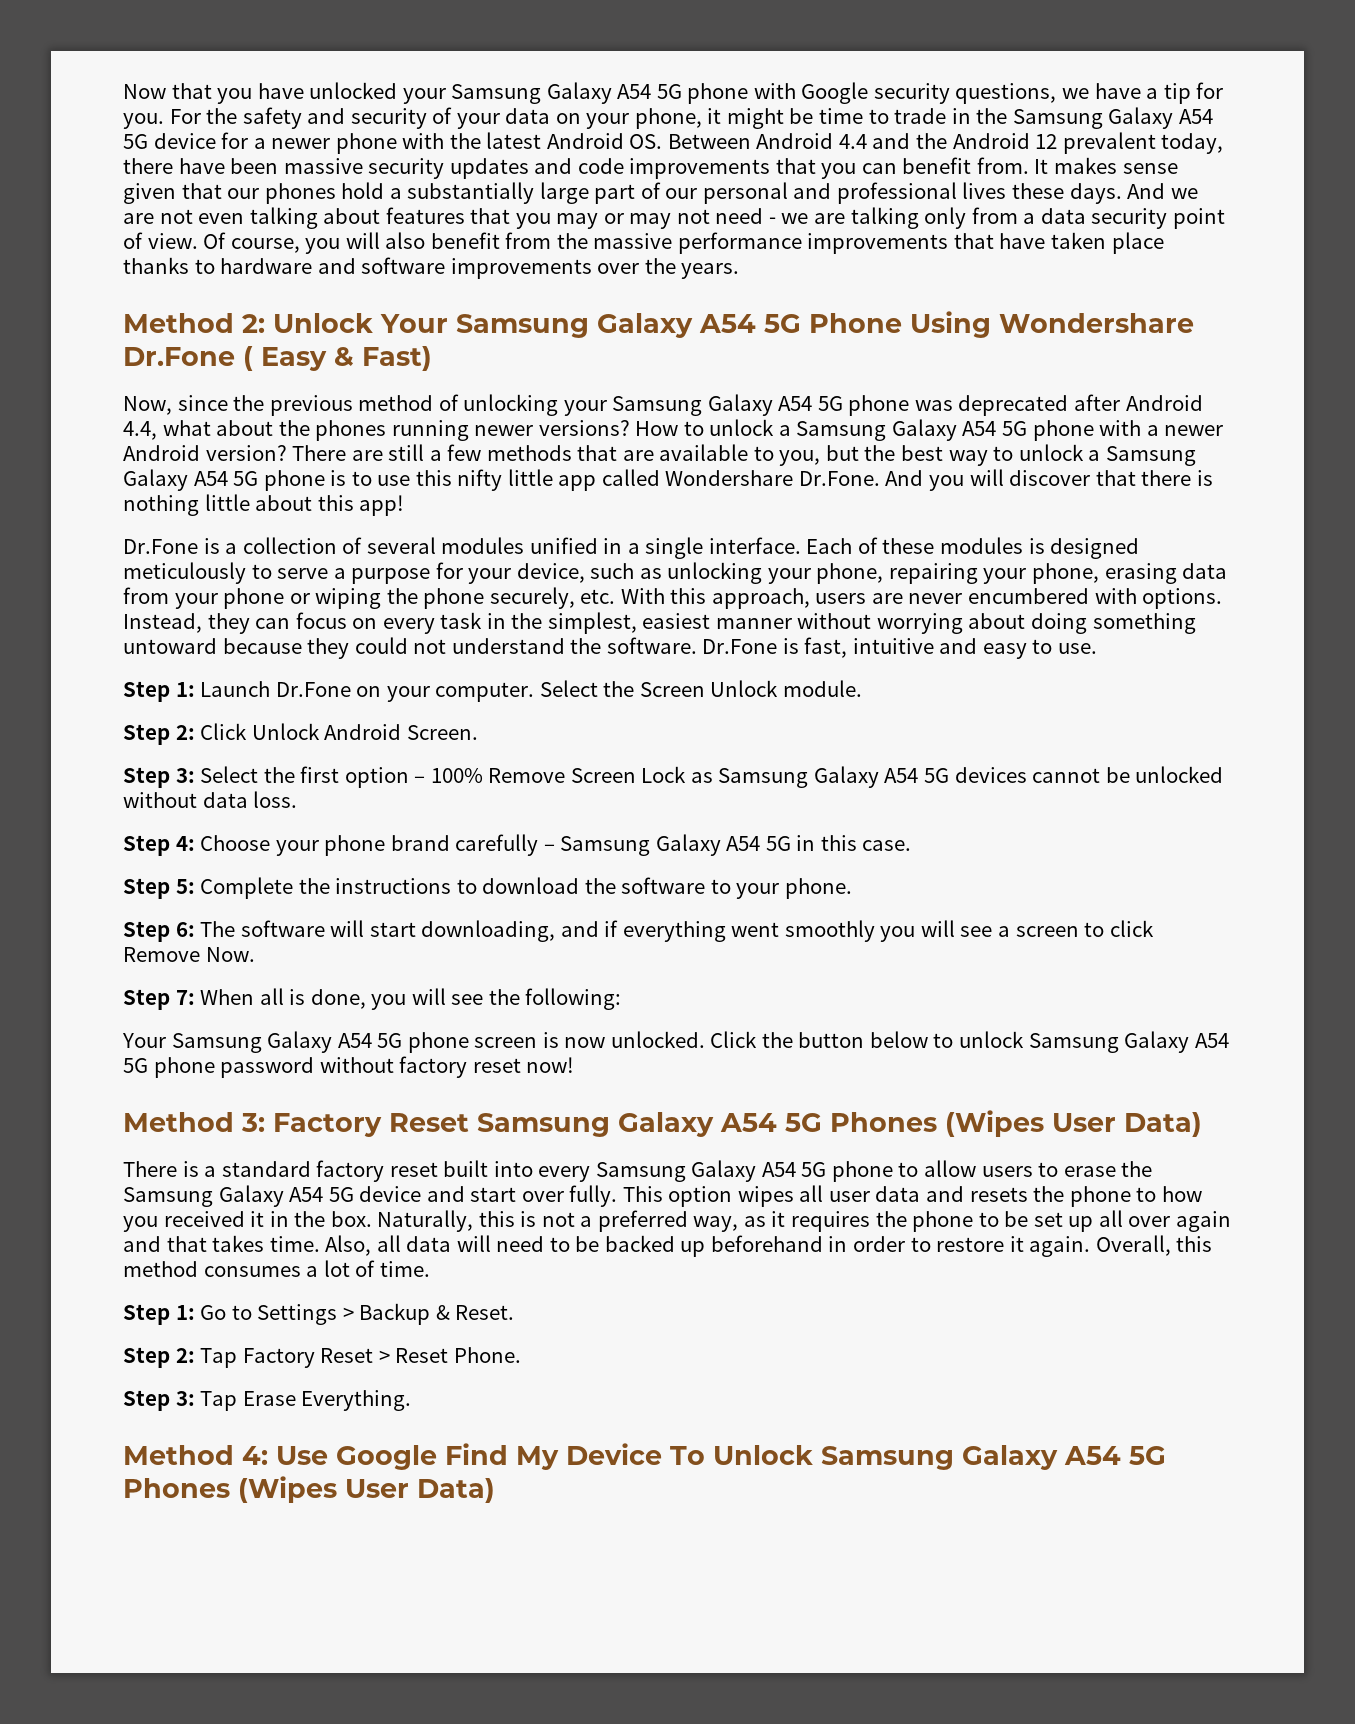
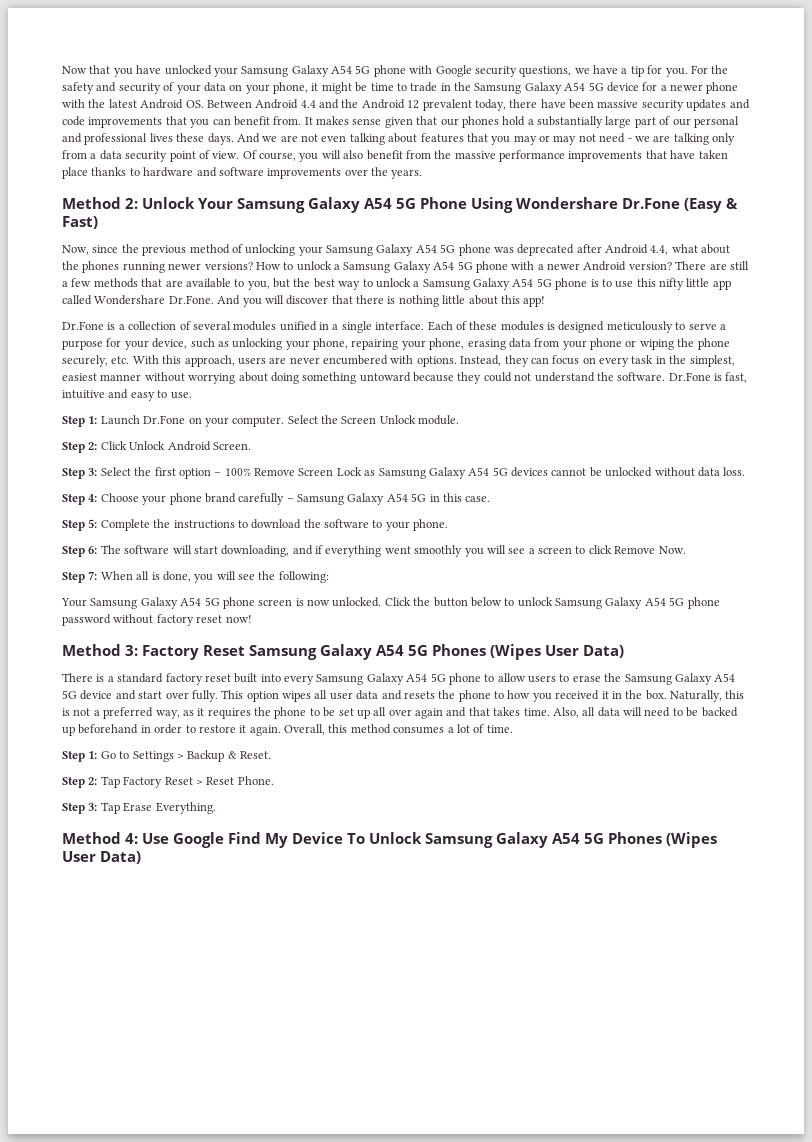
[243,346,327,371] ( Easy -> [684,198,722,213] (Easy

